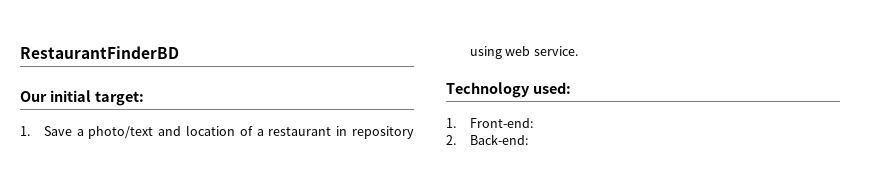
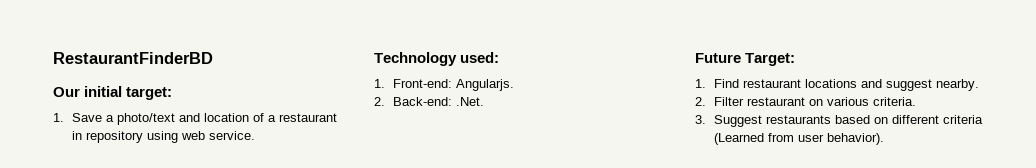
(533, 123) none -> [456,79,515,91] Angularjs.
(528, 139) none -> [456,97,485,106] [695,53,796,66] [695,79,980,91] [695,97,917,106] [695,115,984,127] [714,133,885,145] .Net. // Future Target: // 1. Find restaurant locations and suggest nearby. // 2. Filter restaurant on various criteria. // 3. Suggest restaurants based on different criteria (Learned from user behavior).

